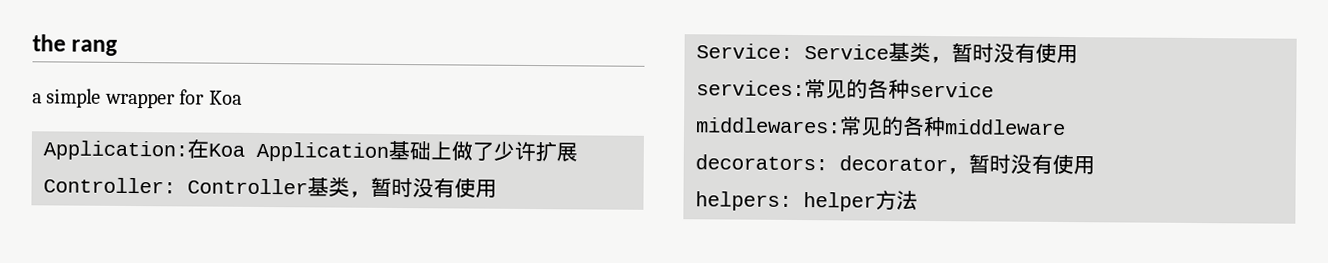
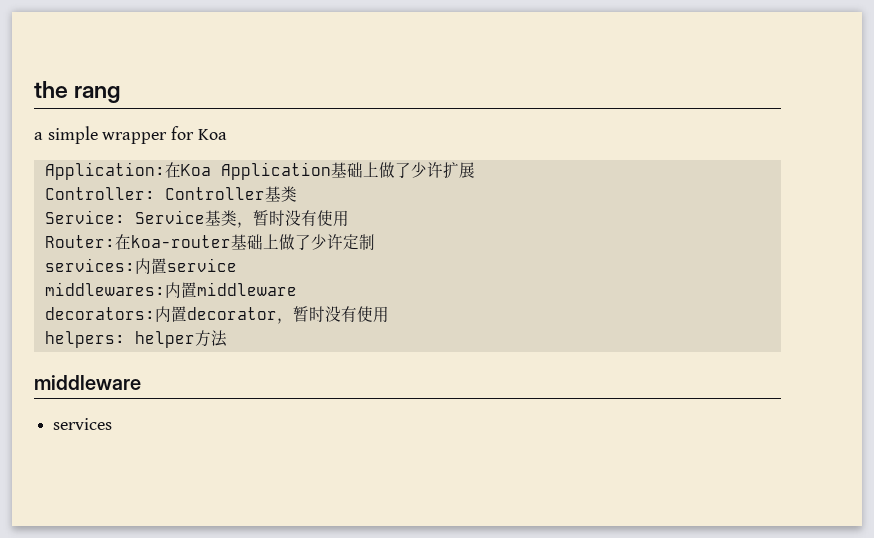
[349,176,497,198] ，暂时没有使用 -> (297, 194) none
(1078, 54) none -> [44,234,375,250] // Router:在koa-router基础上做了少许定制
[804,78,910,99] 常见的各种 -> [134,258,167,274] 内置
[839,115,946,137] 常见的各种 -> [164,282,197,298] 内置
(828, 162) none -> [154,306,187,322] 内置
(918, 200) none -> [34,375,141,390] [53,418,113,430] // middleware // services

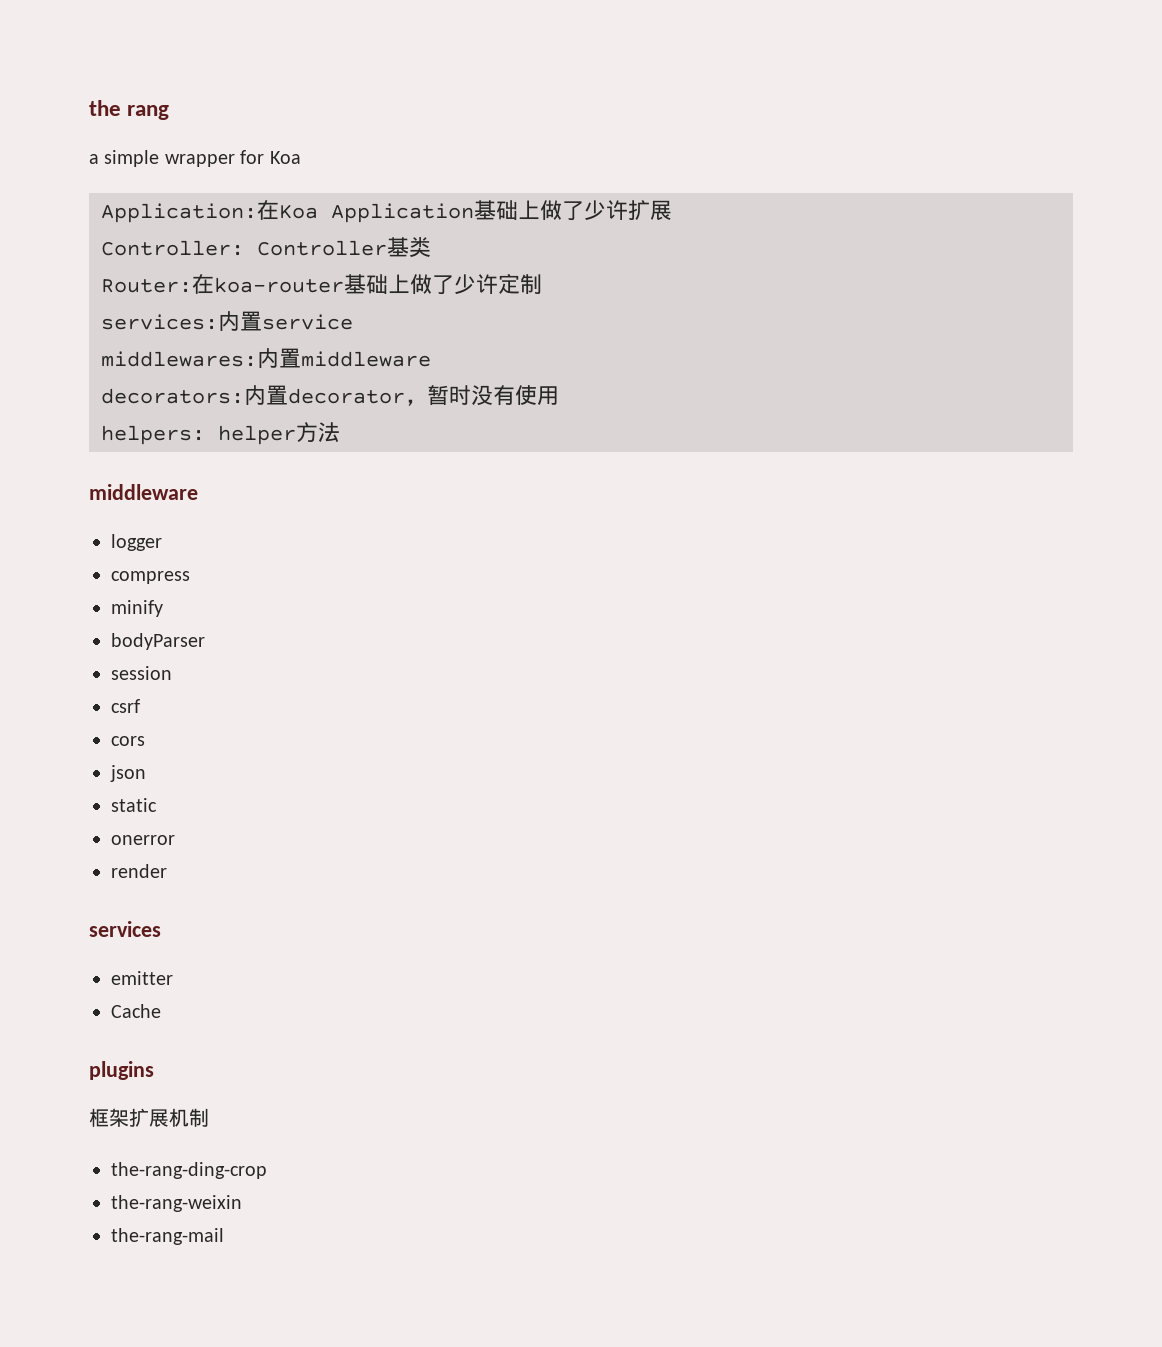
[44,210,349,228] // Service: Service基类，暂时没有使用 -> (431, 247) none
[53,418,113,430] services -> [111,534,162,551] [111,571,190,584] [111,600,163,617] [111,633,205,650] [111,666,172,680] [111,699,140,713] [111,736,145,746] [110,765,146,782] [111,798,157,812] [111,835,175,845] [111,864,167,878] [89,921,161,937] [111,971,173,985] [111,1004,161,1018] [89,1061,154,1080] [89,1108,209,1127] [111,1162,267,1179] [111,1195,242,1212] [111,1228,224,1245] logger // compress // minify // bodyParser // session // csrf // cors // json // static // onerror // render // services // emitter // Cache // plugins // 框架扩展机制 // the-rang-ding-crop // the-rang-weixin // the-rang-mail

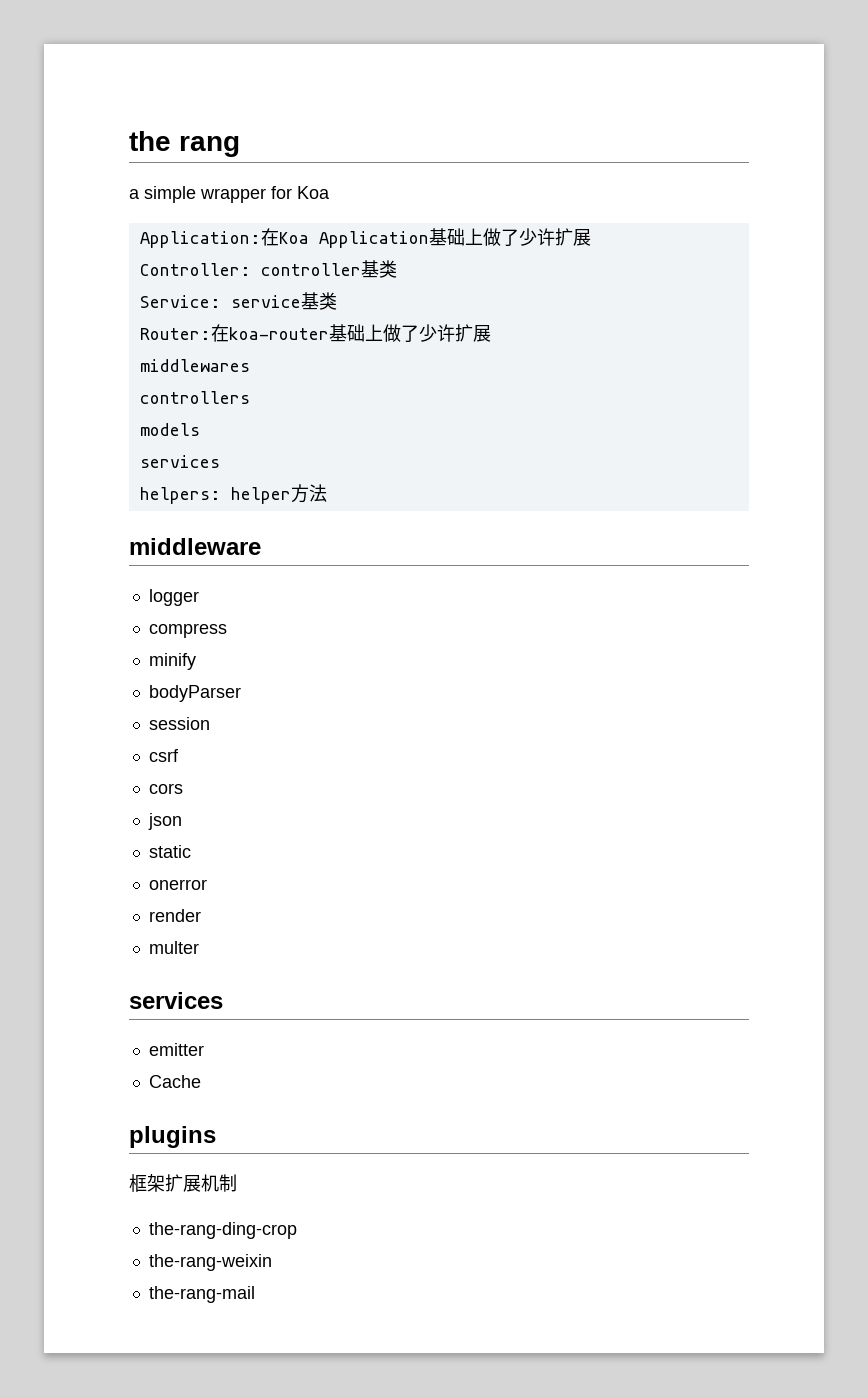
[257,240,387,256] Controller -> [260,260,397,278] [139,295,301,308] controller基类 // Service: service
[498,274,542,294] [101,311,353,331] [101,348,431,368] [101,385,559,406] 定制 // services:内置service // middlewares:内置middleware // decorators:内置decorator，暂时没有使用 -> [454,324,491,342] [139,359,250,372] [139,391,250,404] [139,423,200,436] [139,455,220,468] 扩展 // middlewares // controllers // models // services
(167, 871) none -> [148,941,199,954] // multer

